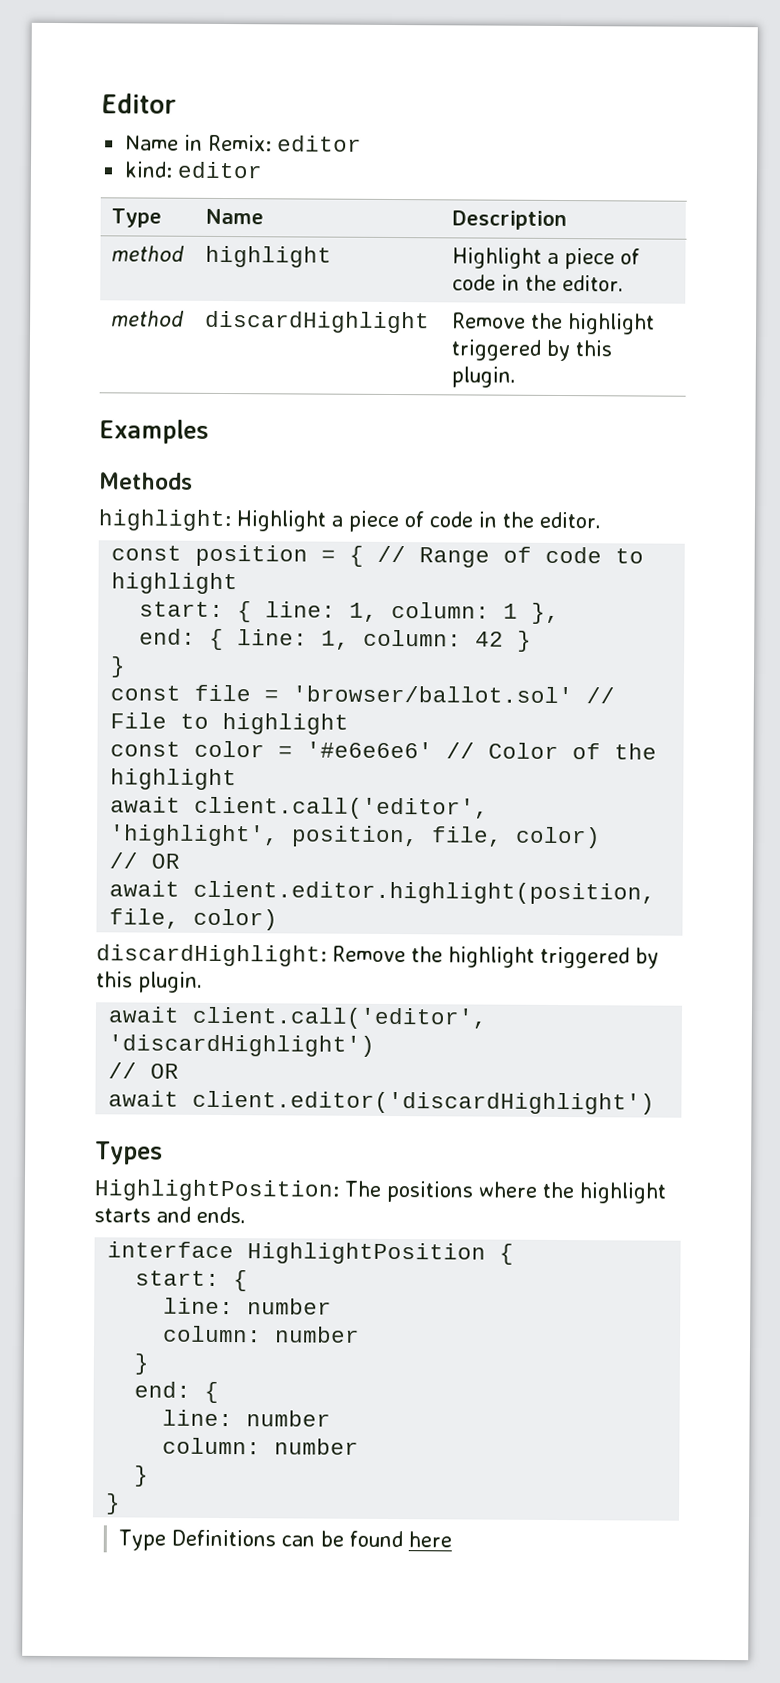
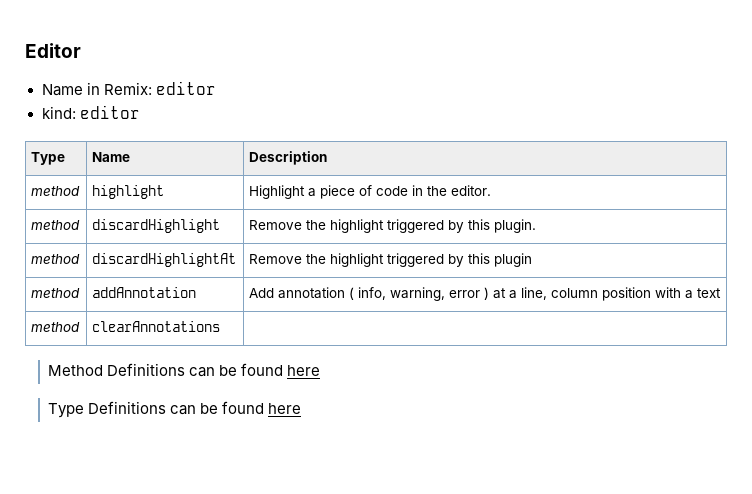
[99,419,209,444] [99,472,193,490] [98,509,601,533] [111,544,645,568] [111,572,239,595] [139,601,561,625] [139,628,533,652] [110,656,127,678] [110,684,616,704] [110,712,350,735] [110,740,658,760] [110,768,238,791] [110,796,490,820] [109,824,602,849] [109,852,181,869] [109,880,657,905] [109,908,279,931] [96,944,659,969] [96,971,203,993] [108,1006,489,1030] [108,1034,376,1057] [108,1062,180,1079] [108,1090,656,1115] [95,1141,163,1165] [94,1179,666,1204] [94,1206,246,1224] [107,1241,515,1265] [135,1270,249,1292] [163,1297,333,1315] [163,1325,361,1343] [134,1353,150,1375] [134,1381,220,1403] [162,1409,332,1427] [162,1437,360,1455] [134,1465,150,1487] [106,1493,122,1515] // Examples // Methods // highlight: Highlight a piece of code in the editor. // const position = { // Range of code to highlight // start: { line: 1, column: 1 }, // end: { line: 1, column: 42 } // } // const file = 'browser/ballot.sol' // File to highlight // const color = '#e6e6e6' // Color of the highlight // await client.call('editor', 'highlight', position, file, color) // // OR // await client.editor.highlight(position, file, color) // discardHighlight: Remove the highlight triggered by this plugin. // await client.call('editor', 'discardHighlight') // // OR // await client.editor('discardHighlight') // Types // HighlightPosition: The positions where the highlight starts and ends. // interface HighlightPosition { // start: { // line: number // column: number // } // end: { // line: number // column: number // } // } -> [31,254,81,264] [92,253,237,267] [249,253,533,267] [31,288,81,298] [92,287,197,298] [249,287,722,301] [31,322,81,332] [92,321,221,332] [48,363,321,377] // method | discardHighlightAt | Remove the highlight triggered by this plugin // method | addAnnotation | Add annotation ( info, warning, error ) at a line, column position with a text // method | clearAnnotations | // Method Definitions can be found here

